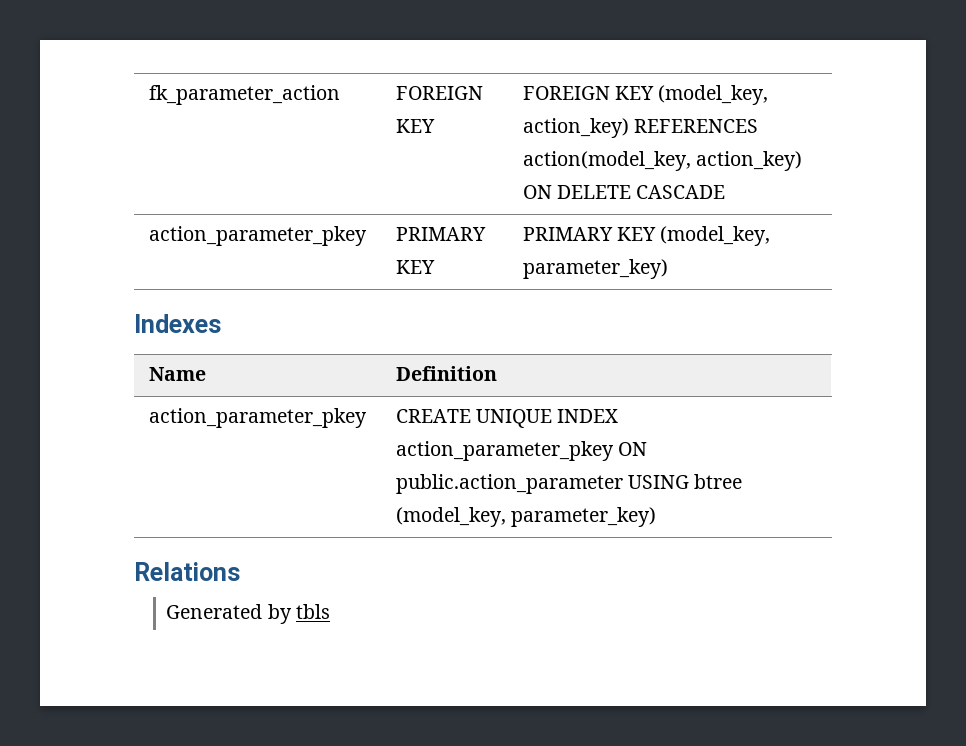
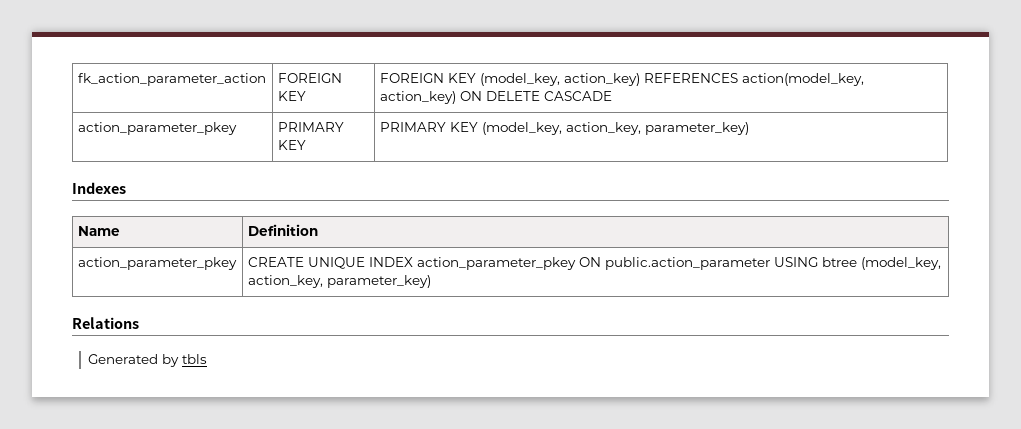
[148,85,340,105] fk_parameter_action -> [77,73,266,86] fk_action_parameter_action
(771, 236) none -> [565,122,641,135] action_key,
(506, 517) none -> [247,275,323,288] action_key,

